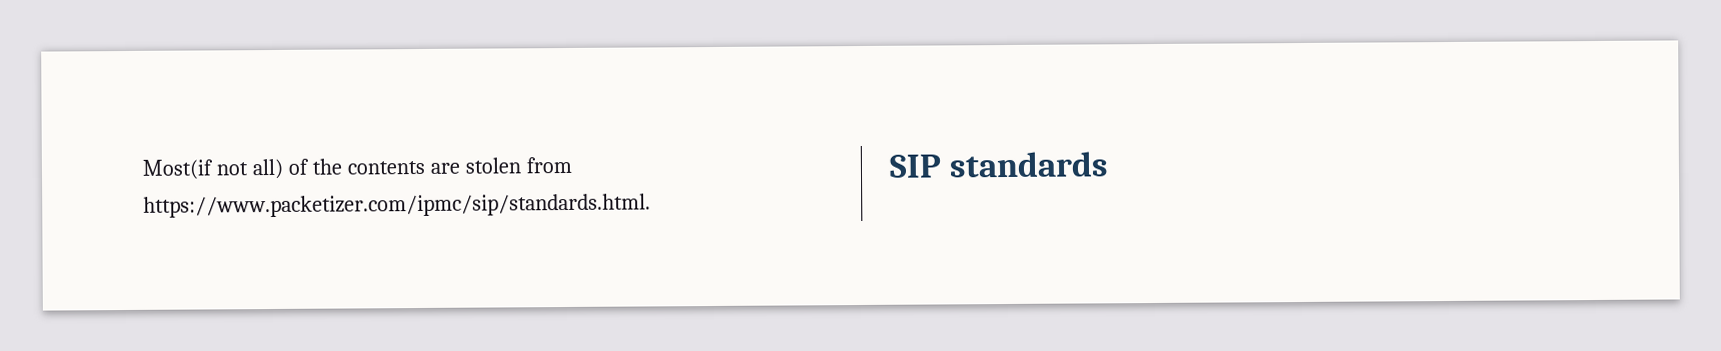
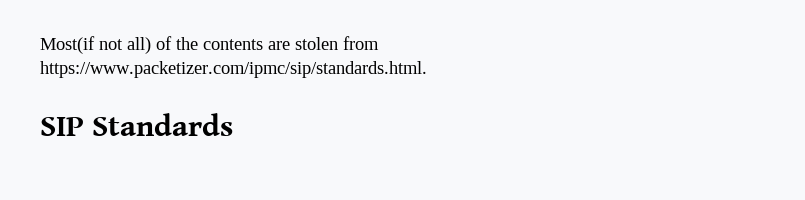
[949,151,1110,178] standards -> [92,113,234,136] Standards

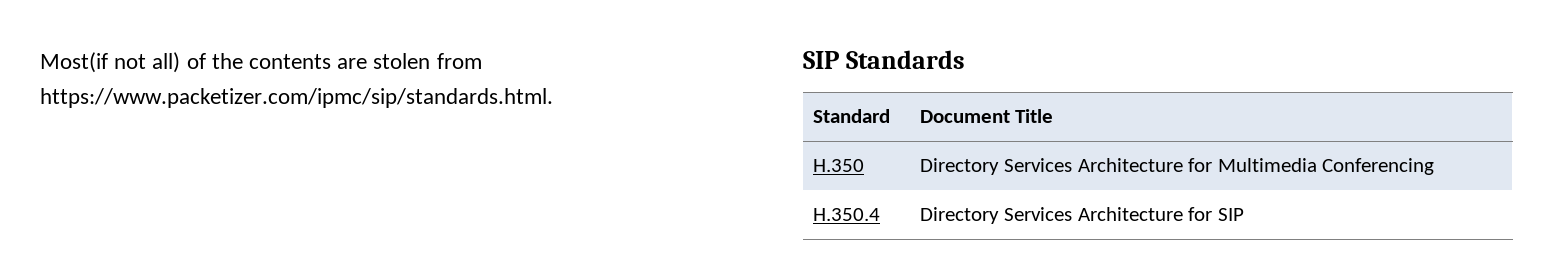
(234, 124) none -> [812,109,890,123] [919,109,1054,123] [812,159,864,172] [919,158,1435,175] [812,208,880,221] [919,207,1244,224] // Standard | Document Title // H.350 | Directory Services Architecture for Multimedia Conferencing // H.350.4 | Directory Services Architecture for SIP

